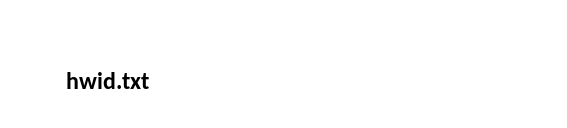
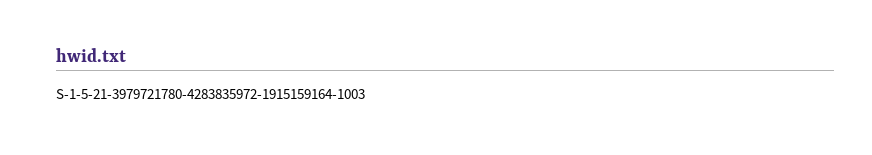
(149, 80) none -> [56,89,365,99] // S-1-5-21-3979721780-4283835972-1915159164-1003

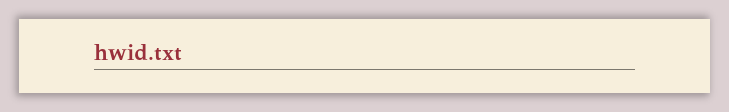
[56,89,365,99] // S-1-5-21-3979721780-4283835972-1915159164-1003 -> (182, 52) none

